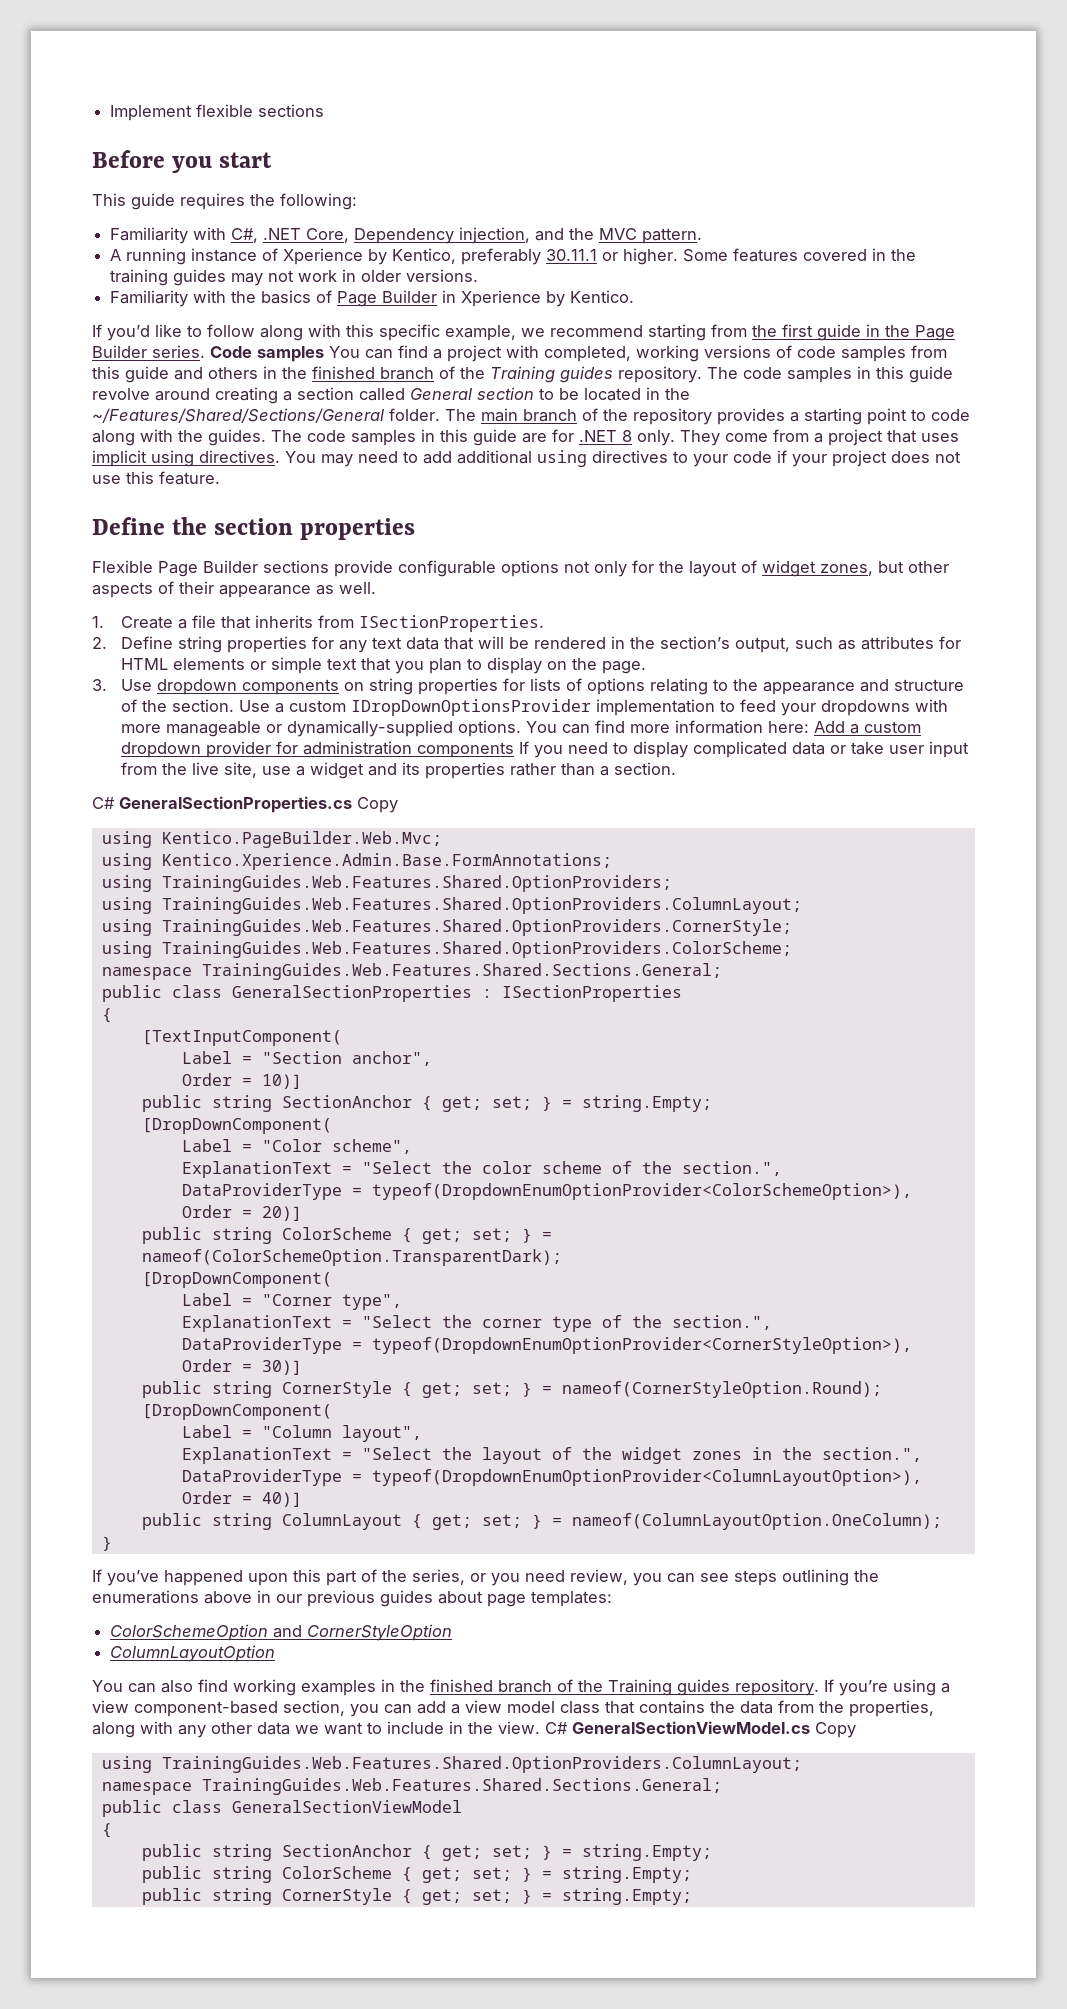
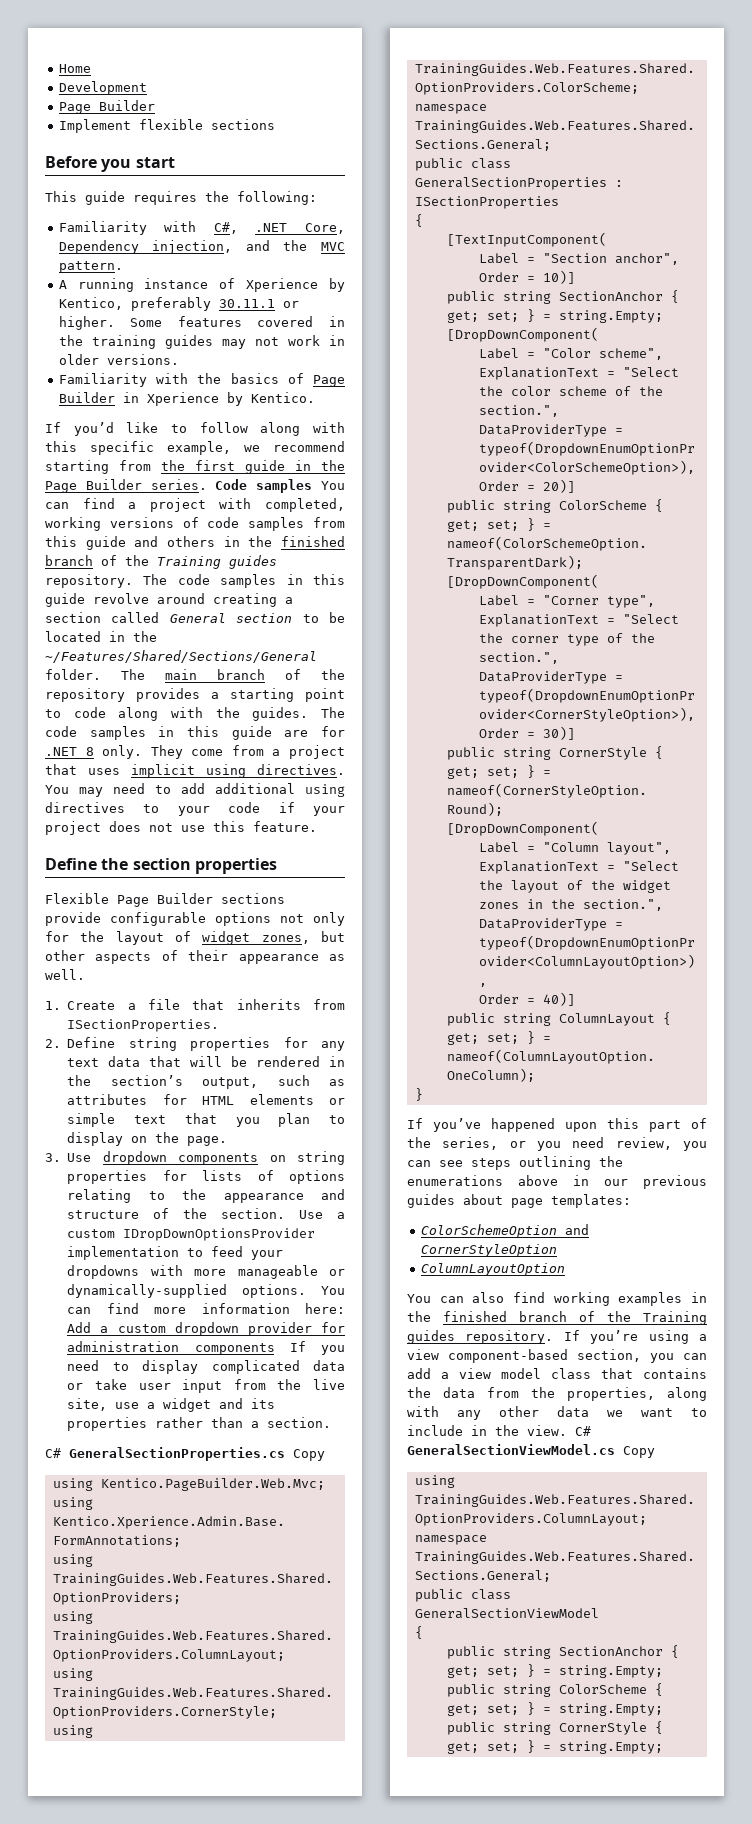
(110, 113) none -> [58,64,91,73] [58,81,147,95] [58,100,155,114] Home // Development // Page Builder //

